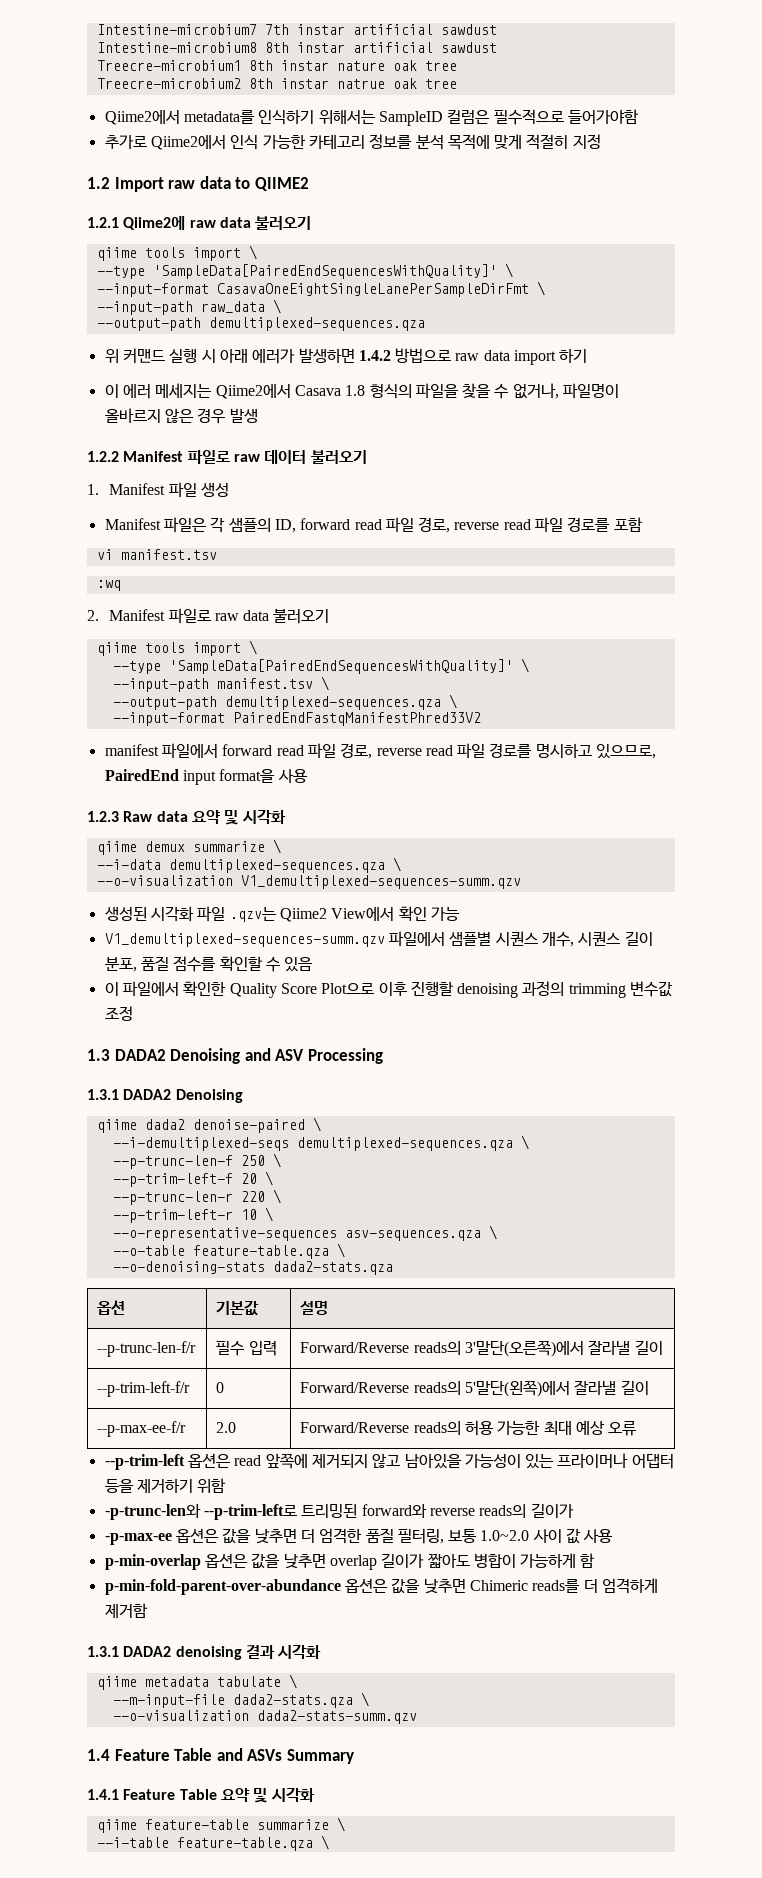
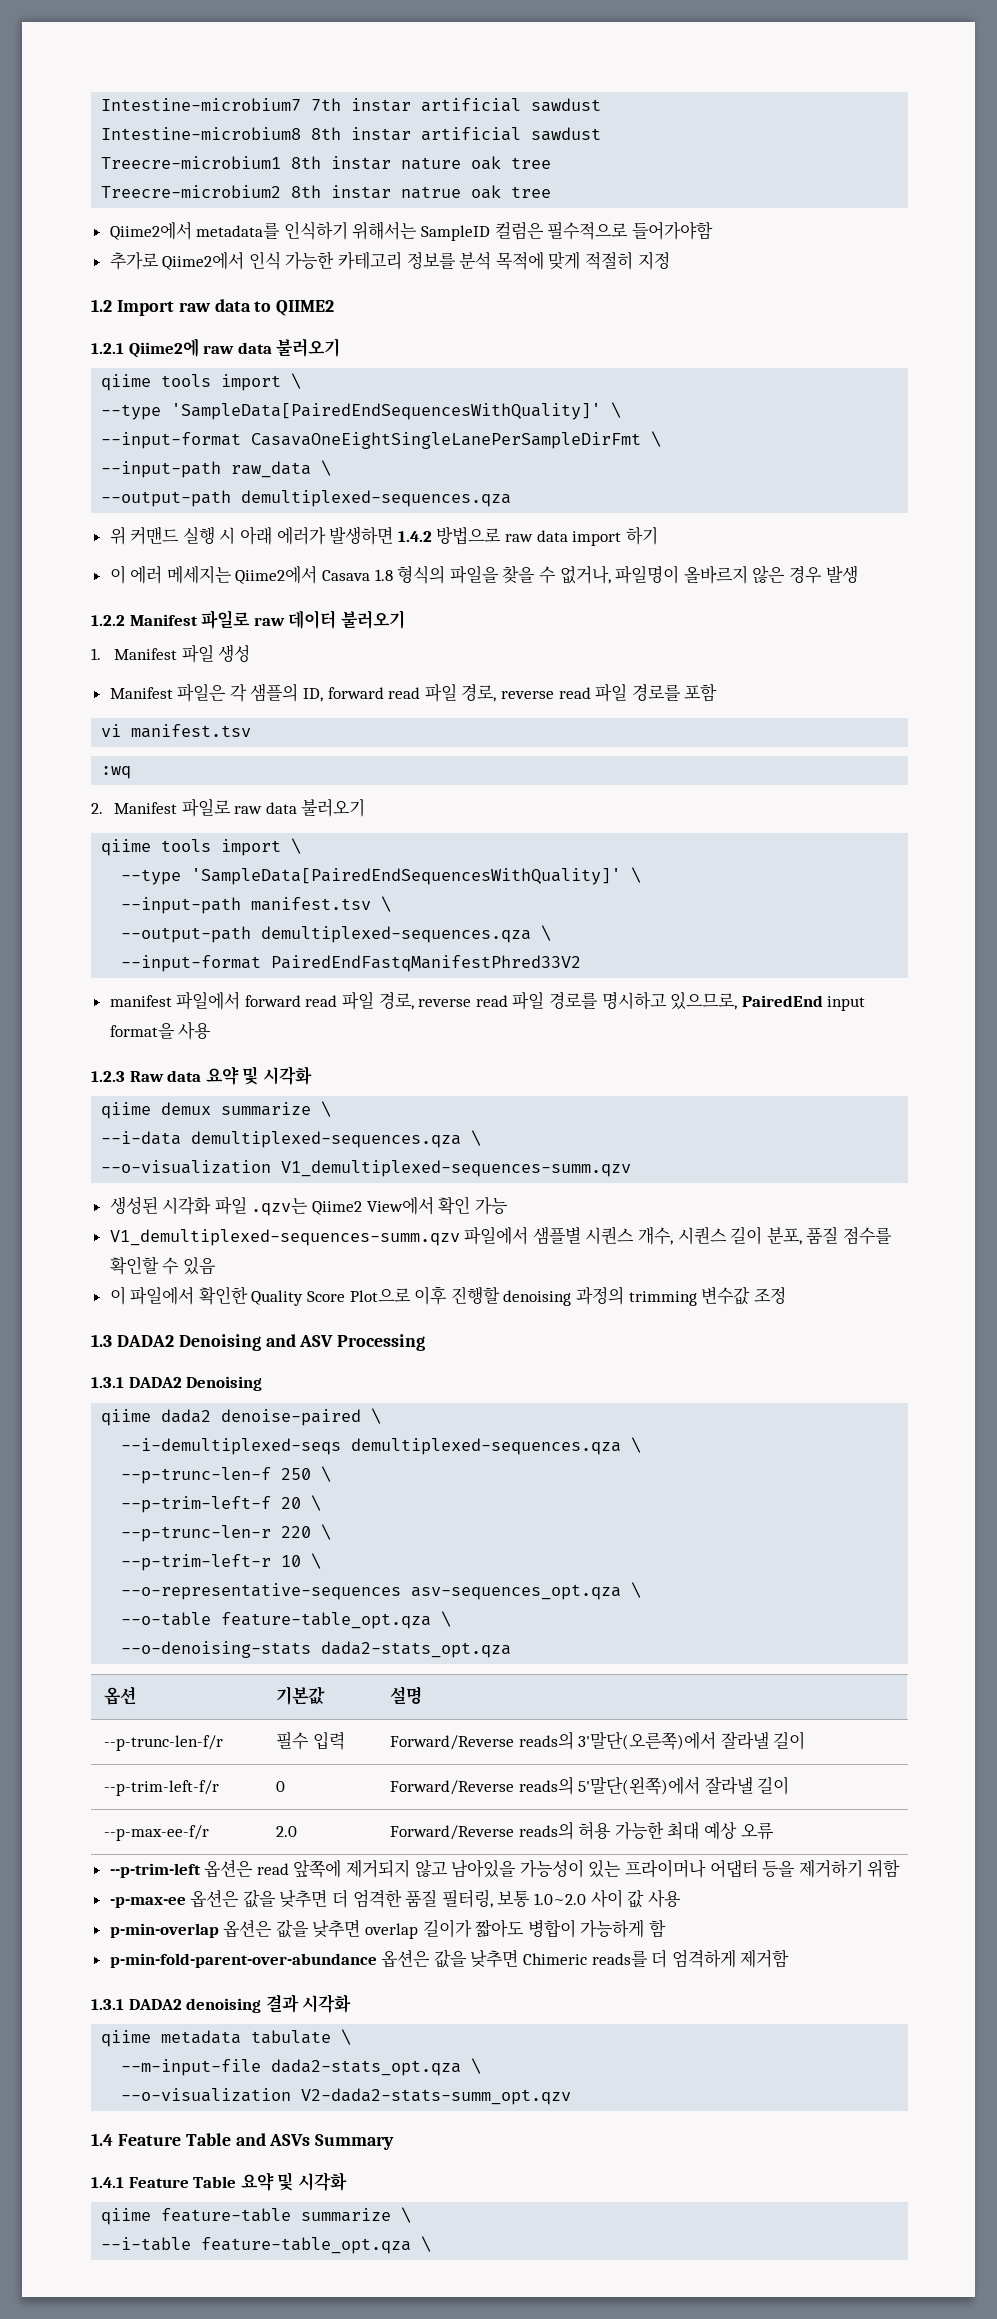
[344,1230,481,1241] asv-sequences.qza -> [411,1584,622,1600] asv-sequences_opt.qza
[192,1245,329,1259] feature-table.qza -> [221,1612,432,1629] feature-table_opt.qza
[272,1261,393,1275] dada2-stats.qza -> [321,1641,512,1658] dada2-stats_opt.qza
[104,1503,574,1520] // -p-trunc-len와 --p-trim-left로 트리밍된 forward와 reverse reads의 길이가 -> (901, 1868) none
[232,1692,369,1708] [112,1710,417,1724] dada2-stats.qza \ // --o-visualization dada2-stats-summ.qzv -> [271,2058,482,2076] [121,2088,572,2105] dada2-stats_opt.qza \ // --o-visualization V2-dada2-stats-summ_opt.qzv
[176,1837,313,1851] feature-table.qza -> [201,2237,412,2254] feature-table_opt.qza

